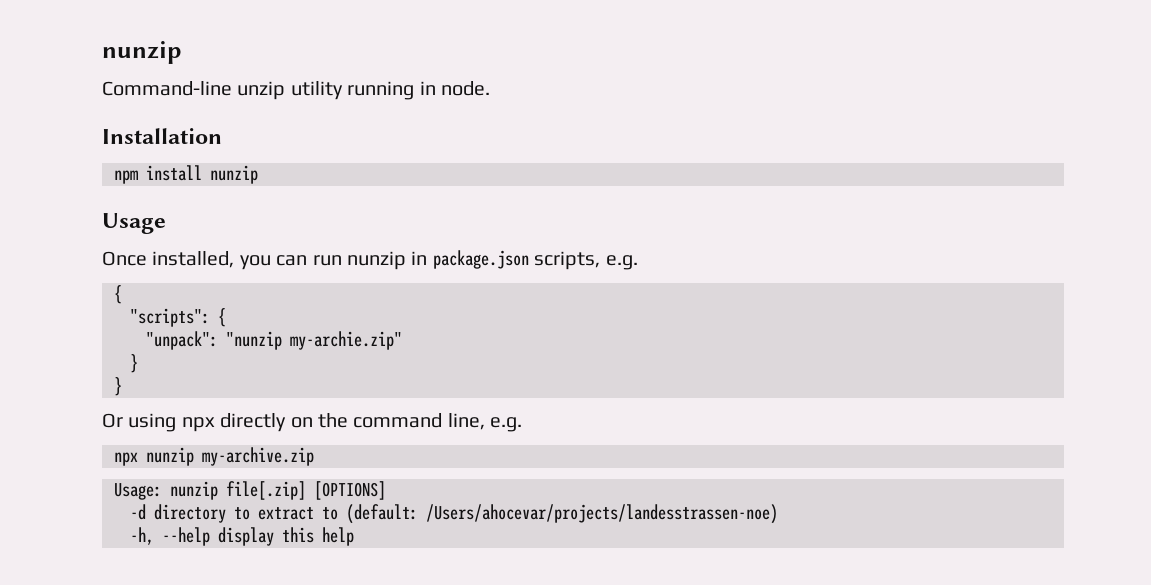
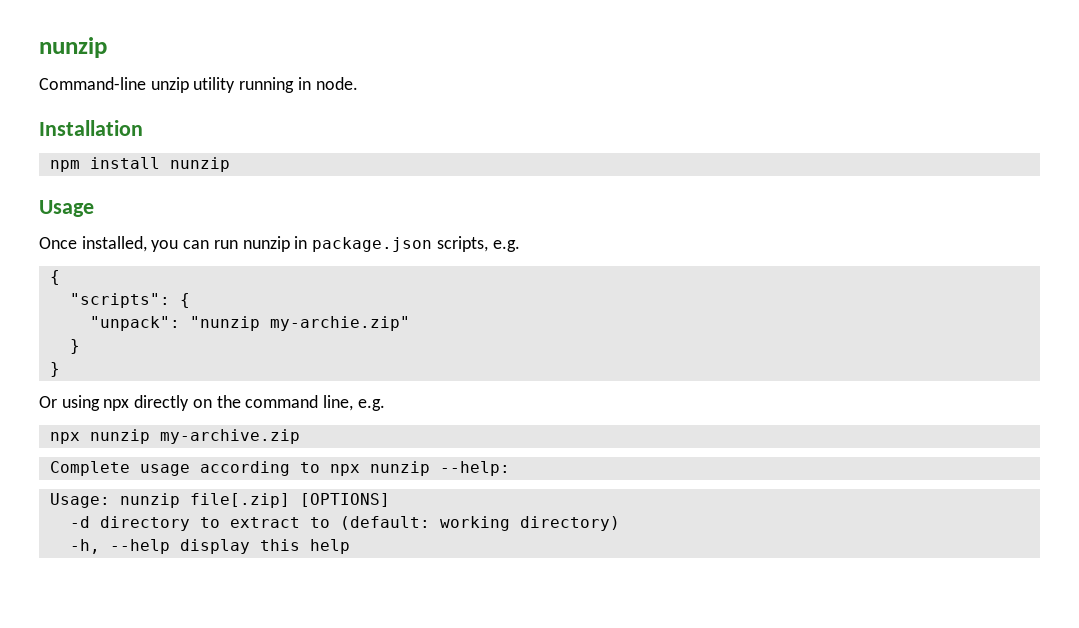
(314, 456) none -> [49,461,510,476] // Complete usage according to npx nunzip --help:
[426,504,778,524] /Users/ahocevar/projects/landesstrassen-noe) -> [439,516,620,531] working directory)

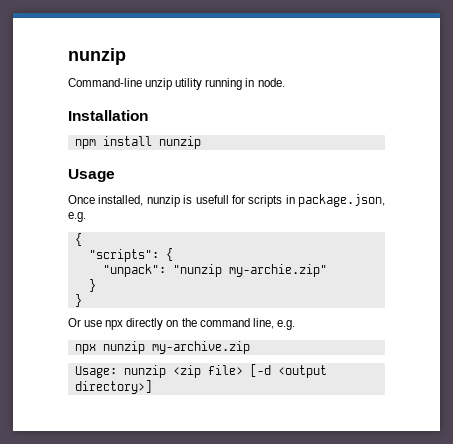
[151,236,488,252] you can run nunzip in package.json scripts, -> [146,194,385,207] nunzip is usefull for scripts in package.json,
[61,395,100,411] using -> [84,320,103,327] use
[49,461,510,476] [49,493,390,508] [69,516,620,531] [69,539,350,554] Complete usage according to npx nunzip --help: // Usage: nunzip file[.zip] [OPTIONS] // -d directory to extract to (default: working directory) // -h, --help display this help -> [74,364,327,378] [74,380,152,394] Usage: nunzip <zip file> [-d <output directory>]

